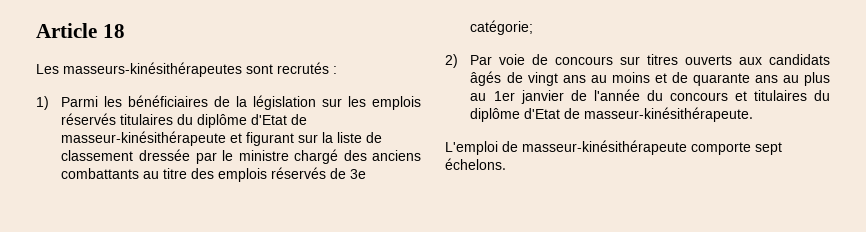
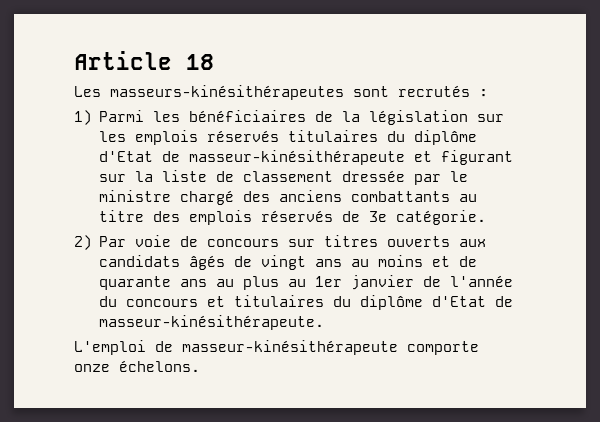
[470,20,534,35] catégorie; -> [396,210,487,225] catégorie.
[755,142,782,155] sept -> [74,364,110,372] onze

